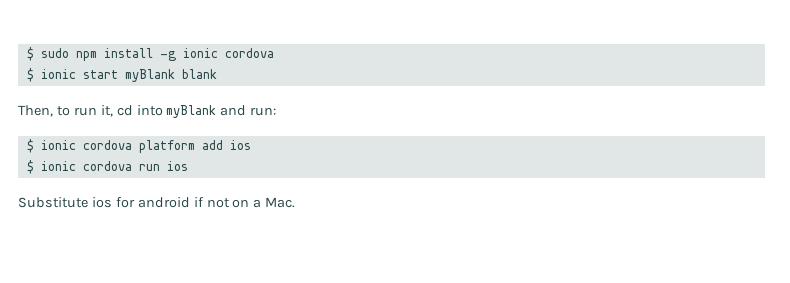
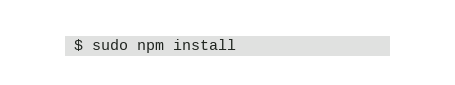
[159,48,274,61] [26,68,217,82] [18,105,277,118] [26,139,251,153] [26,160,188,174] [18,197,296,208] -g ionic cordova // $ ionic start myBlank blank // Then, to run it, cd into myBlank and run: // $ ionic cordova platform add ios // $ ionic cordova run ios // Substitute ios for android if not on a Mac. -> (236, 44) none

